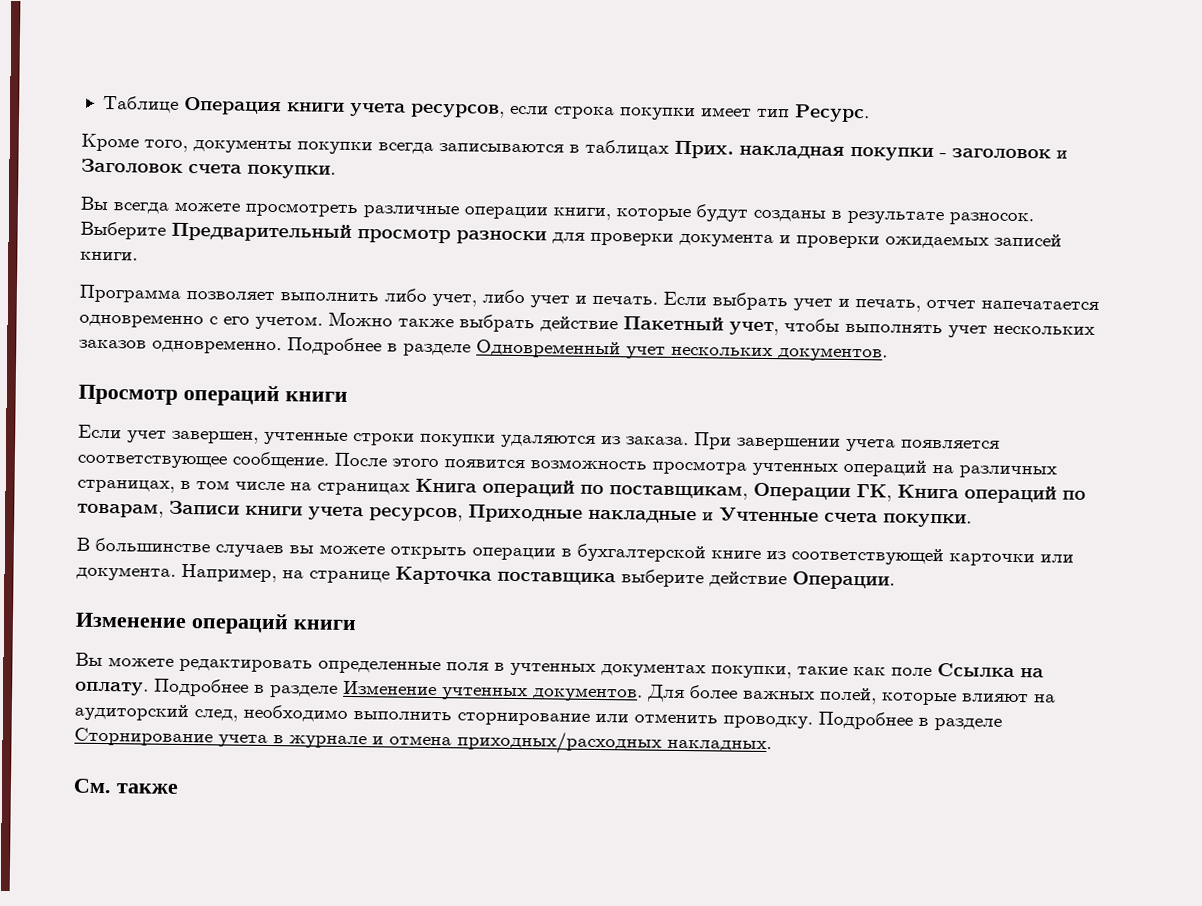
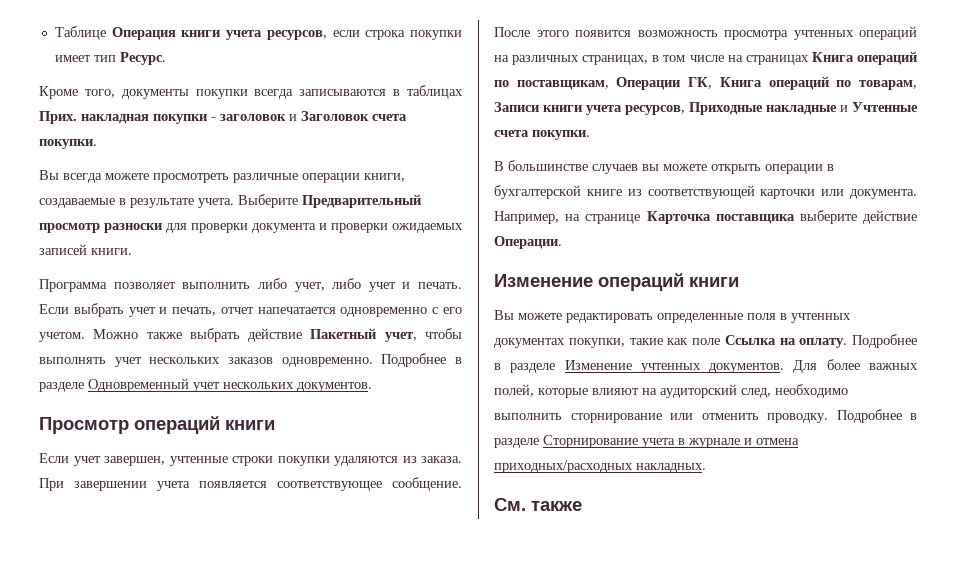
[616,204,826,222] которые будут созданы -> [39,198,115,208] создаваемые
[949,212,1034,226] разносок. -> [198,198,234,208] учета.

